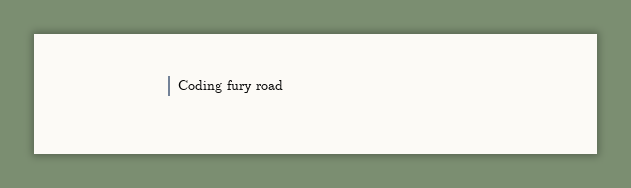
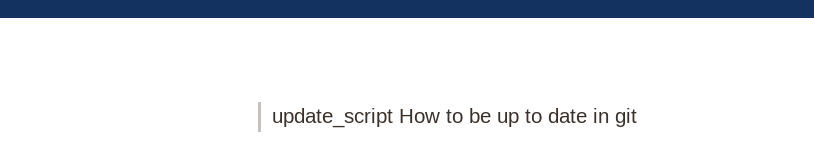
[177,80,283,93] Coding fury road -> [272,108,637,128] update_script How to be up to date in git

